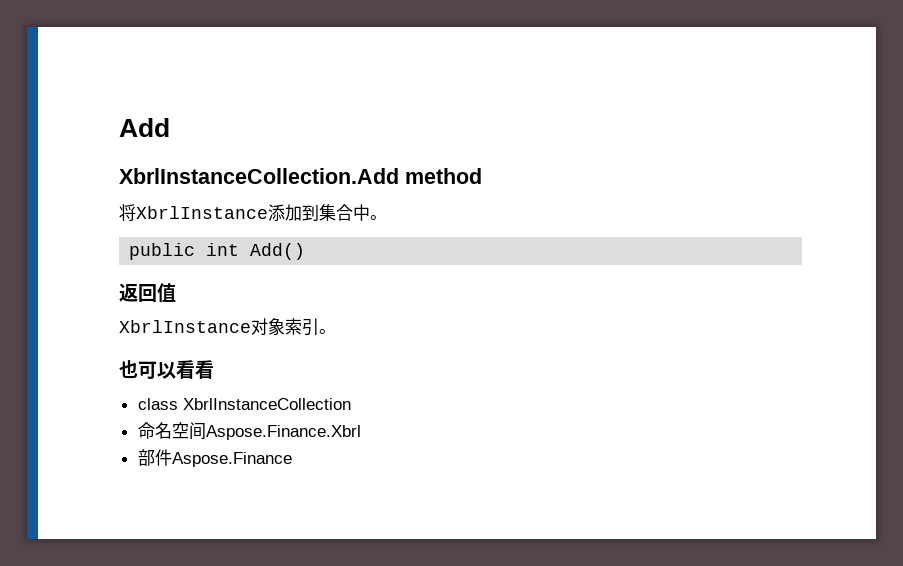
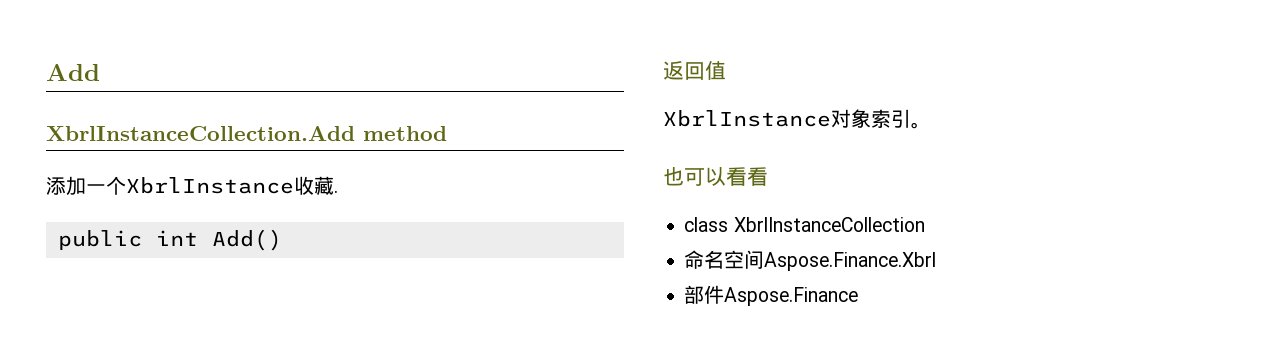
[119,204,387,221] 将XbrlInstance添加到集合中。 -> [46,176,338,196] 添加一个XbrlInstance收藏.

